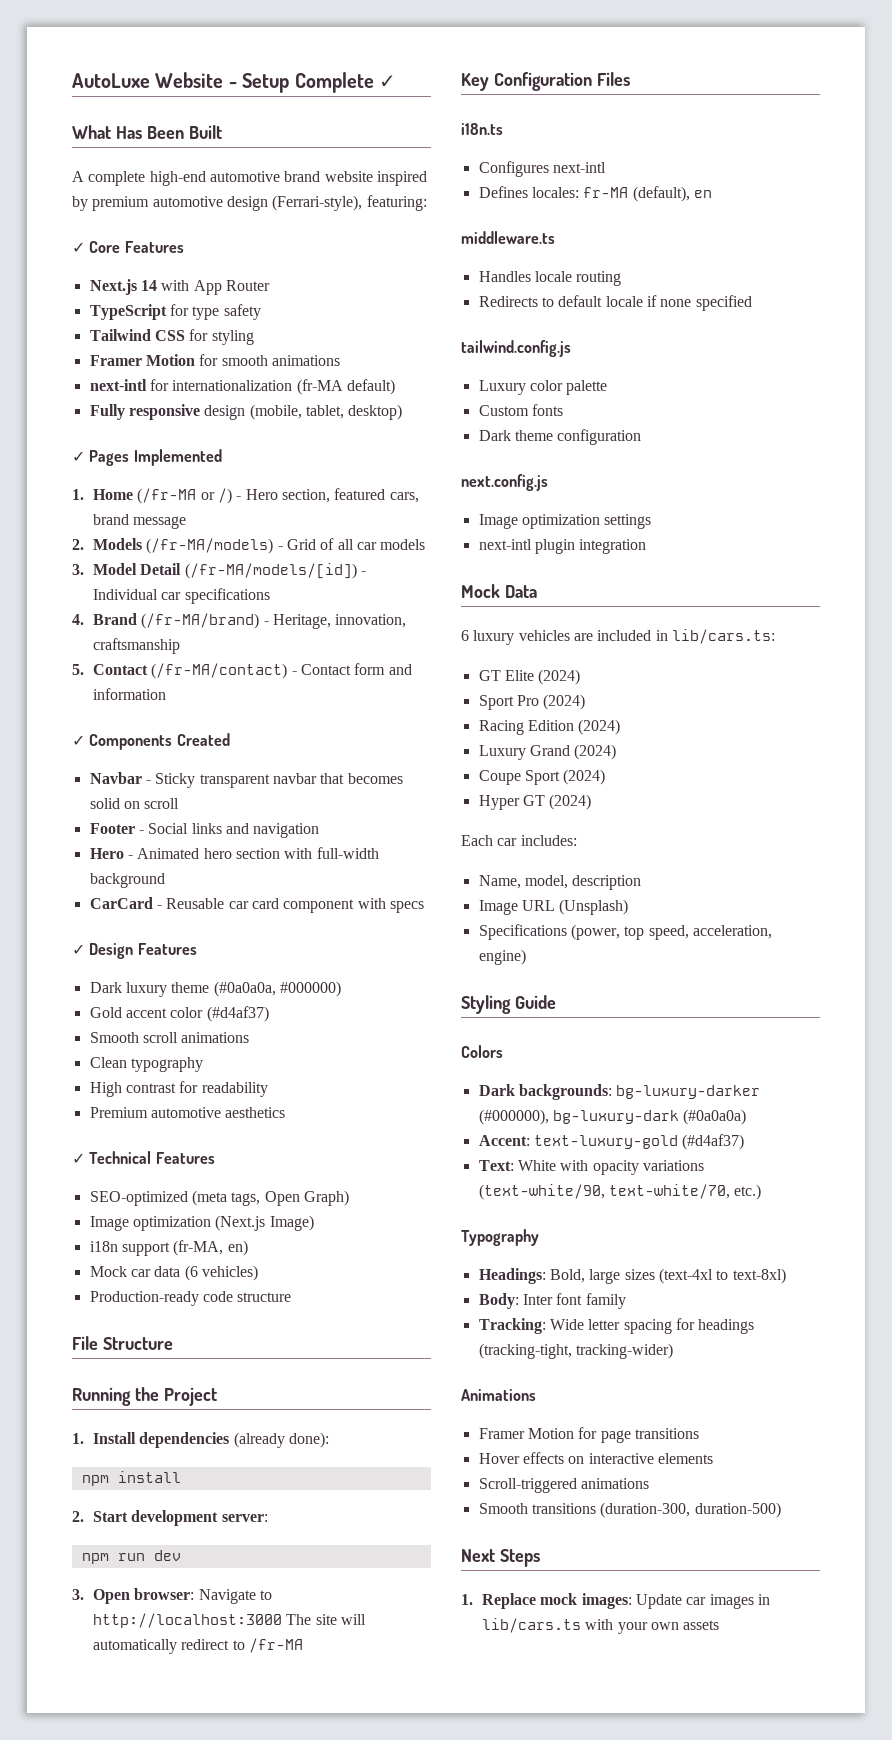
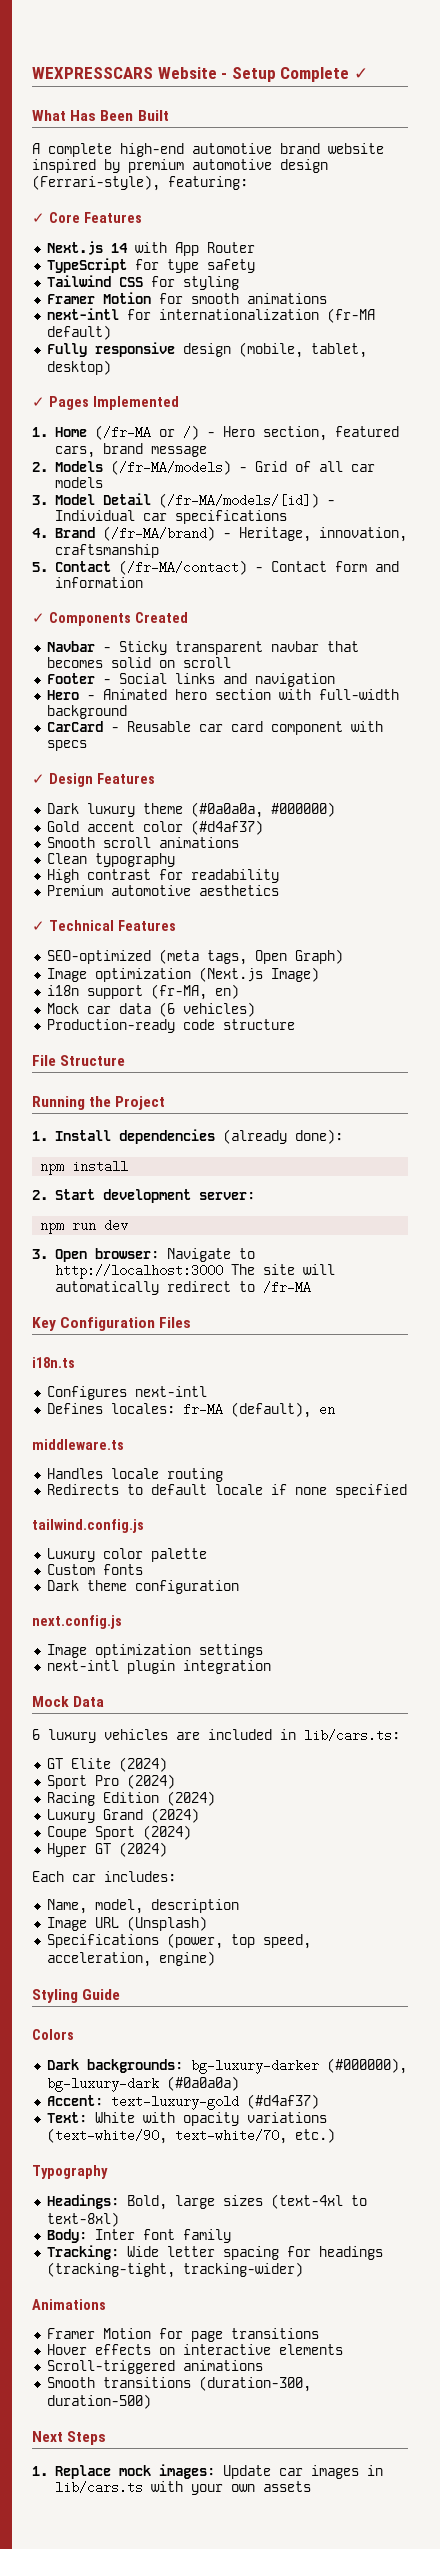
[72,73,150,88] AutoLuxe -> [32,67,153,79] WEXPRESSCARS

